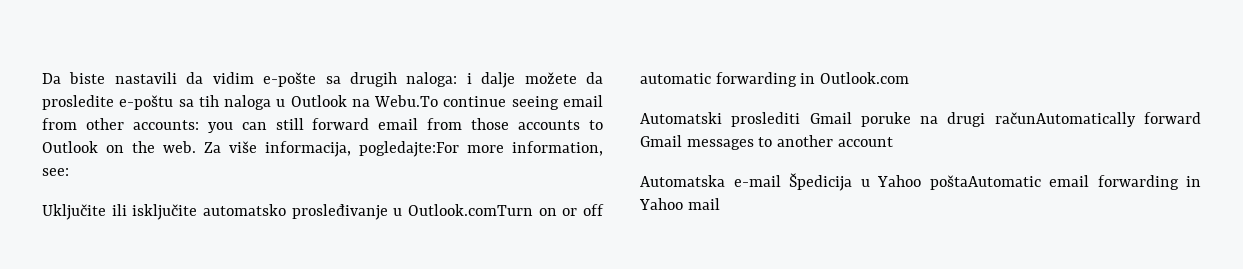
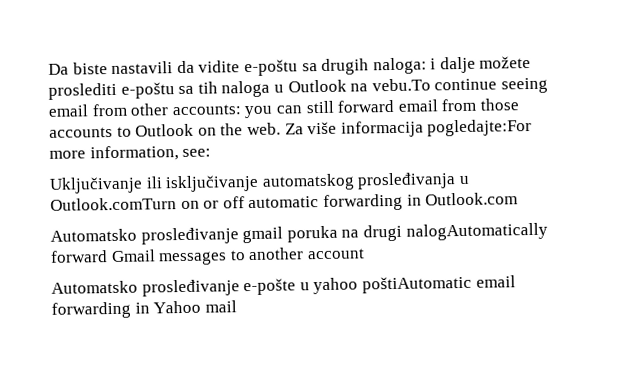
[212,72,317,87] vidim e-pošte -> [198,59,298,77] vidite e-poštu
[586,72,604,84] [42,95,114,110] da prosledite -> [48,82,117,100] proslediti
[374,95,439,107] Webu.To -> [371,78,431,92] vebu.To
[265,141,351,157] informacija, -> [340,120,424,138] informacija
[42,204,388,220] Uključite ili isključite automatsko prosleđivanje -> [49,172,457,194] Uključivanje ili isključivanje automatskog prosleđivanja
[640,112,911,127] Automatski proslediti Gmail poruke -> [50,225,338,245] Automatsko prosleđivanje gmail poruka
[994,112,1136,127] računAutomatically -> [405,222,548,241] nalogAutomatically
[640,173,1041,191] Automatska e-mail Špedicija u Yahoo poštaAutomatic -> [51,275,472,297] Automatsko prosleđivanje e-pošte u yahoo poštiAutomatic

